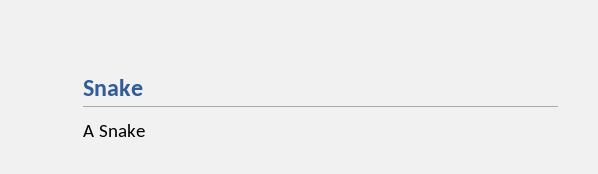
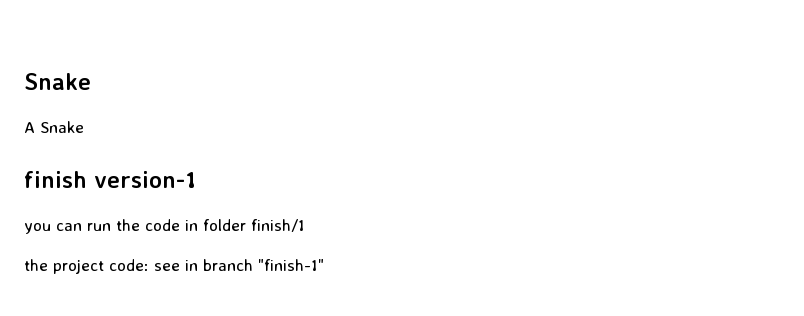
(145, 130) none -> [24,171,196,188] [24,219,305,234] [24,259,324,274] // finish version-1 // you can run the code in folder finish/1 // the project code: see in branch "finish-1"

